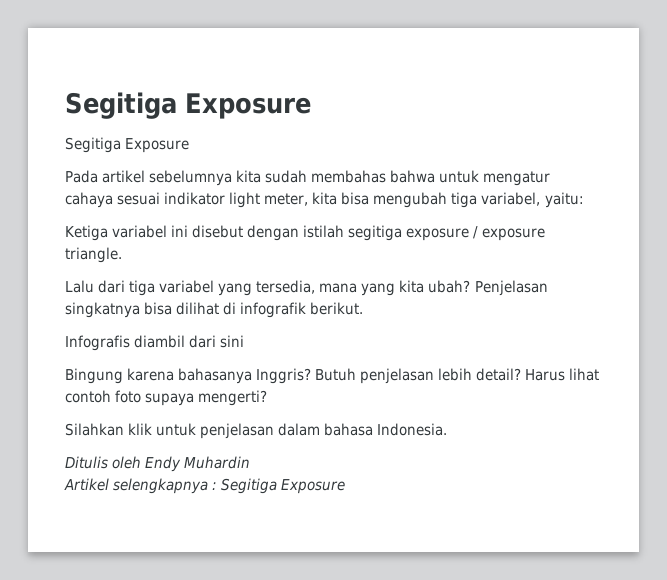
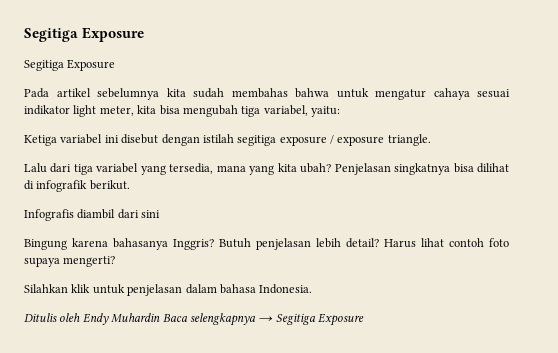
[64,478,218,494] // Artikel selengkapnya : -> [162,313,274,326] Baca selengkapnya →

